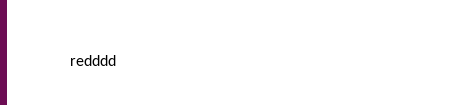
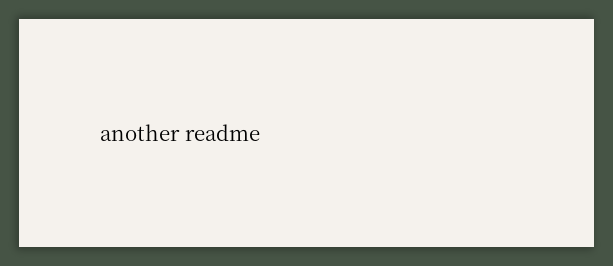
[70,55,116,66] redddd -> [100,124,260,141] another readme

